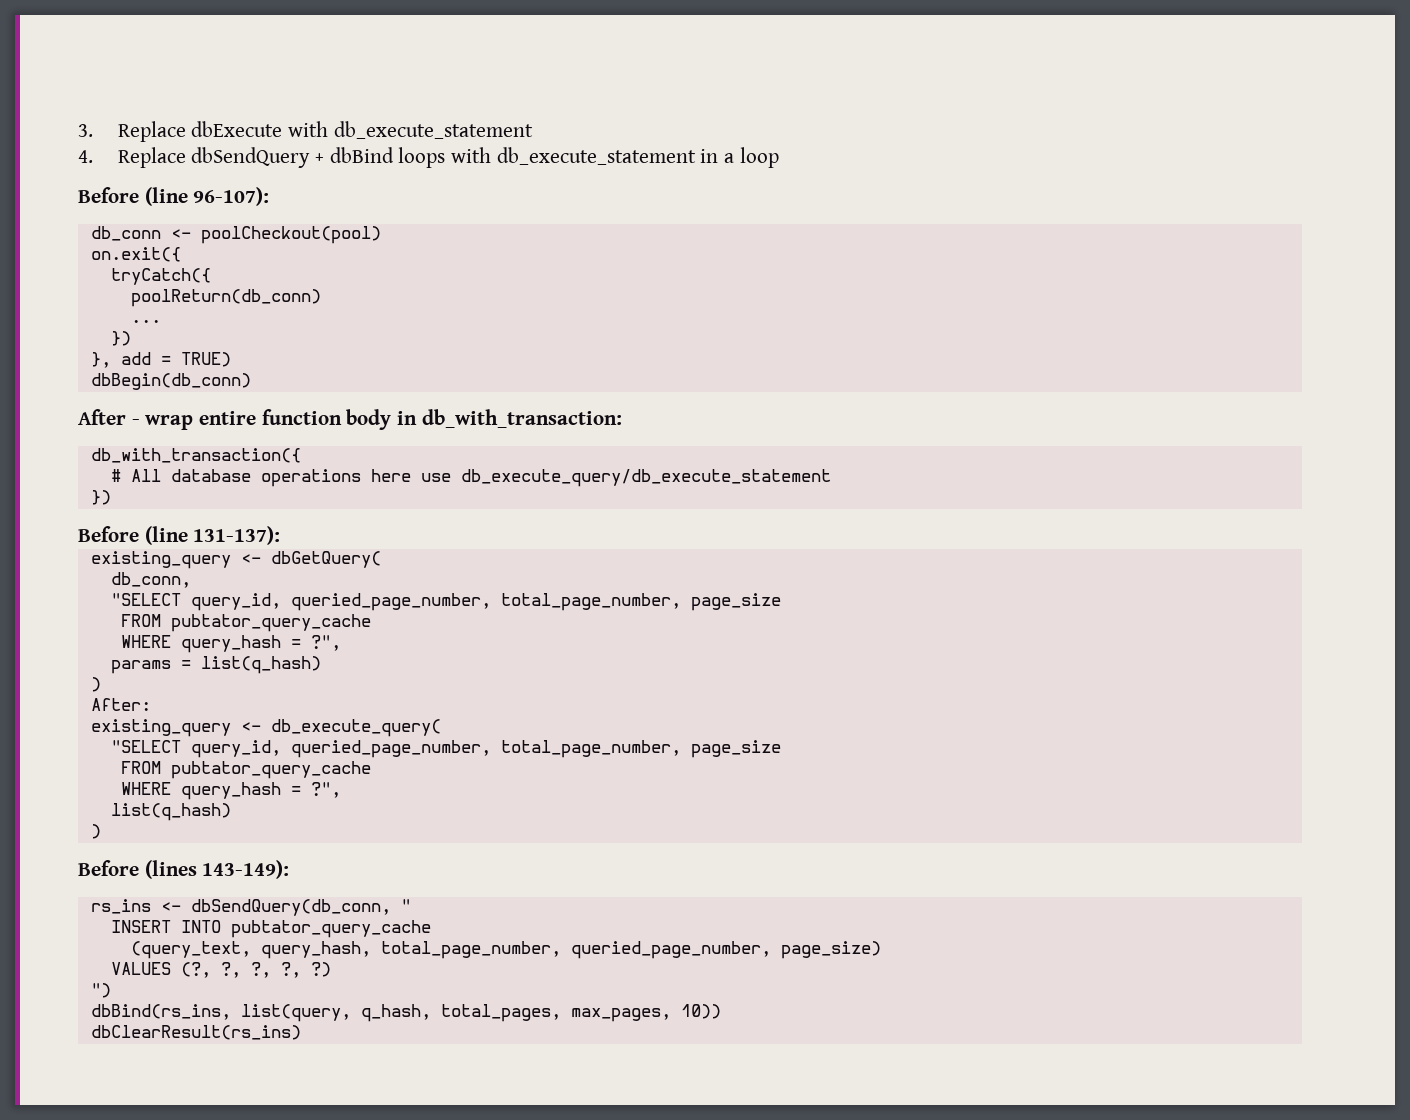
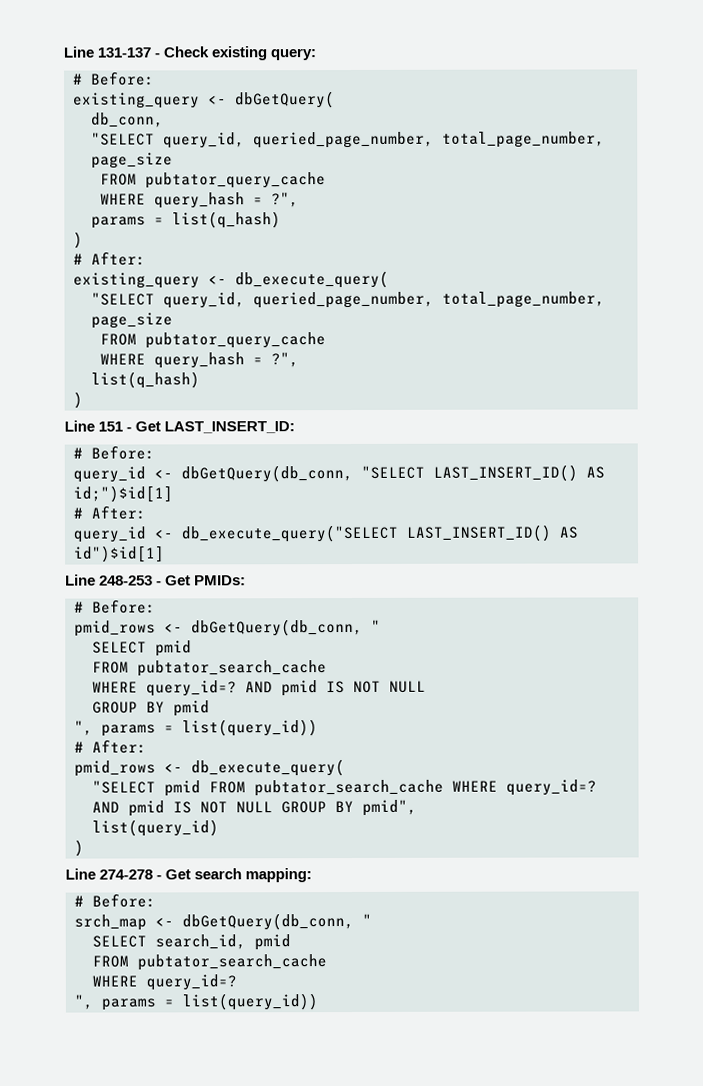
[78,121,533,142] [78,147,779,168] [78,187,270,206] [90,226,381,244] [90,247,181,262] [110,268,211,285] [130,289,321,307] [130,319,161,323] [110,331,131,346] [90,352,231,368] [90,373,251,390] [78,409,622,430] [90,448,301,463] [110,469,831,487] [90,490,111,505] [78,526,281,545] 3. Replace dbExecute with db_execute_statement // 4. Replace dbSendQuery + dbBind loops with db_execute_statement in a loop // Before (line 96-107): // db_conn <- poolCheckout(pool) // on.exit({ // tryCatch({ // poolReturn(db_conn) // ... // }) // }, add = TRUE) // dbBegin(db_conn) // After - wrap entire function body in db_with_transaction: // db_with_transaction({ // # All database operations here use db_execute_query/db_execute_statement // }) // Before (line 131-137): -> [63,46,317,61] [73,71,155,86] Line 131-137 - Check existing query: // # Before:
(101, 684) none -> [73,253,83,265] #
[78,860,290,879] [90,899,411,916] [110,920,431,938] [130,941,881,959] [110,962,331,978] [90,983,111,998] [90,1004,721,1022] [90,1025,301,1040] Before (lines 143-149): // rs_ins <- dbSendQuery(db_conn, " // INSERT INTO pubtator_query_cache // (query_text, query_hash, total_page_number, queried_page_number, page_size) // VALUES (?, ?, ?, ?, ?) // ") // dbBind(rs_ins, list(query, q_hash, total_pages, max_pages, 10)) // dbClearResult(rs_ins) -> [64,420,296,434] [73,445,155,460] [73,464,605,483] [73,485,173,503] [73,505,146,520] [73,524,578,543] [74,545,165,563] [65,574,247,586] [74,599,156,614] [74,618,381,637] [92,640,192,657] [92,660,327,677] [92,680,426,697] [92,700,210,717] [74,719,318,737] [74,739,147,754] [74,759,345,777] [92,779,597,797] [92,799,417,817] [92,819,219,837] [74,839,84,857] [65,868,313,883] [74,893,156,908] [74,912,372,931] [92,934,291,951] [92,954,327,971] [92,974,237,991] [74,993,318,1011] Line 151 - Get LAST_INSERT_ID: // # Before: // query_id <- dbGetQuery(db_conn, "SELECT LAST_INSERT_ID() AS id;")$id[1] // # After: // query_id <- db_execute_query("SELECT LAST_INSERT_ID() AS id")$id[1] // Line 248-253 - Get PMIDs: // # Before: // pmid_rows <- dbGetQuery(db_conn, " // SELECT pmid // FROM pubtator_search_cache // WHERE query_id=? AND pmid IS NOT NULL // GROUP BY pmid // ", params = list(query_id)) // # After: // pmid_rows <- db_execute_query( // "SELECT pmid FROM pubtator_search_cache WHERE query_id=? AND pmid IS NOT NULL GROUP BY pmid", // list(query_id) // ) // Line 274-278 - Get search mapping: // # Before: // srch_map <- dbGetQuery(db_conn, " // SELECT search_id, pmid // FROM pubtator_search_cache // WHERE query_id=? // ", params = list(query_id))

